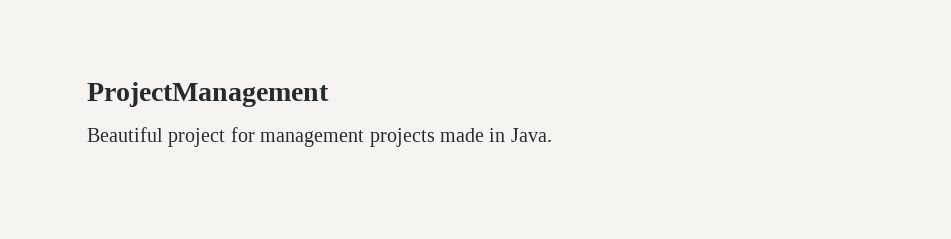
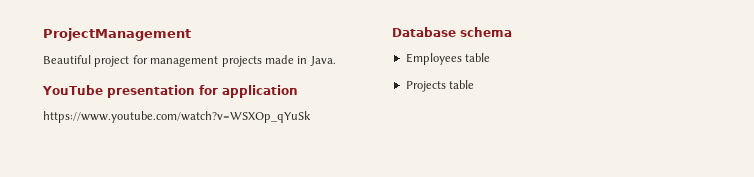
(552, 135) none -> [42,85,298,98] [43,111,311,123] [392,27,512,37] [405,53,491,65] [405,80,475,92] // YouTube presentation for application // https://www.youtube.com/watch?v=WSXOp_qYuSk // Database schema // Employees table // Projects table

